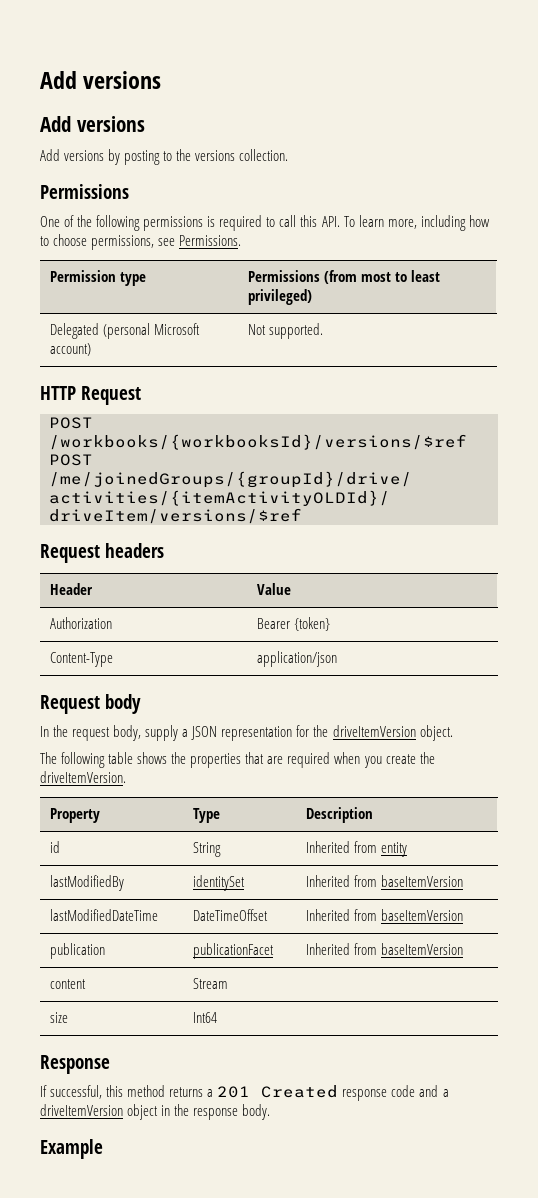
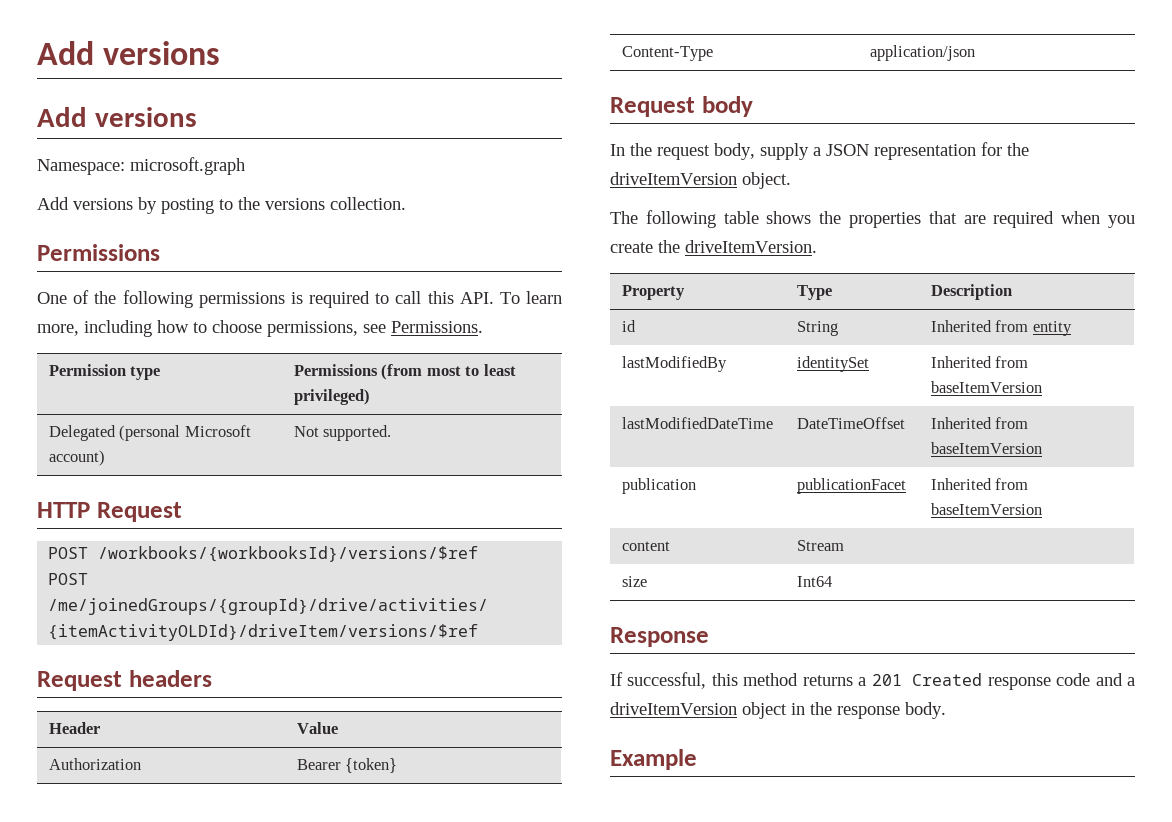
[40,71,162,89] [40,116,145,132] Add versions // Add versions -> [37,41,221,65] [37,107,197,127] [37,157,245,175] Add versions // Add versions // Namespace: microsoft.graph

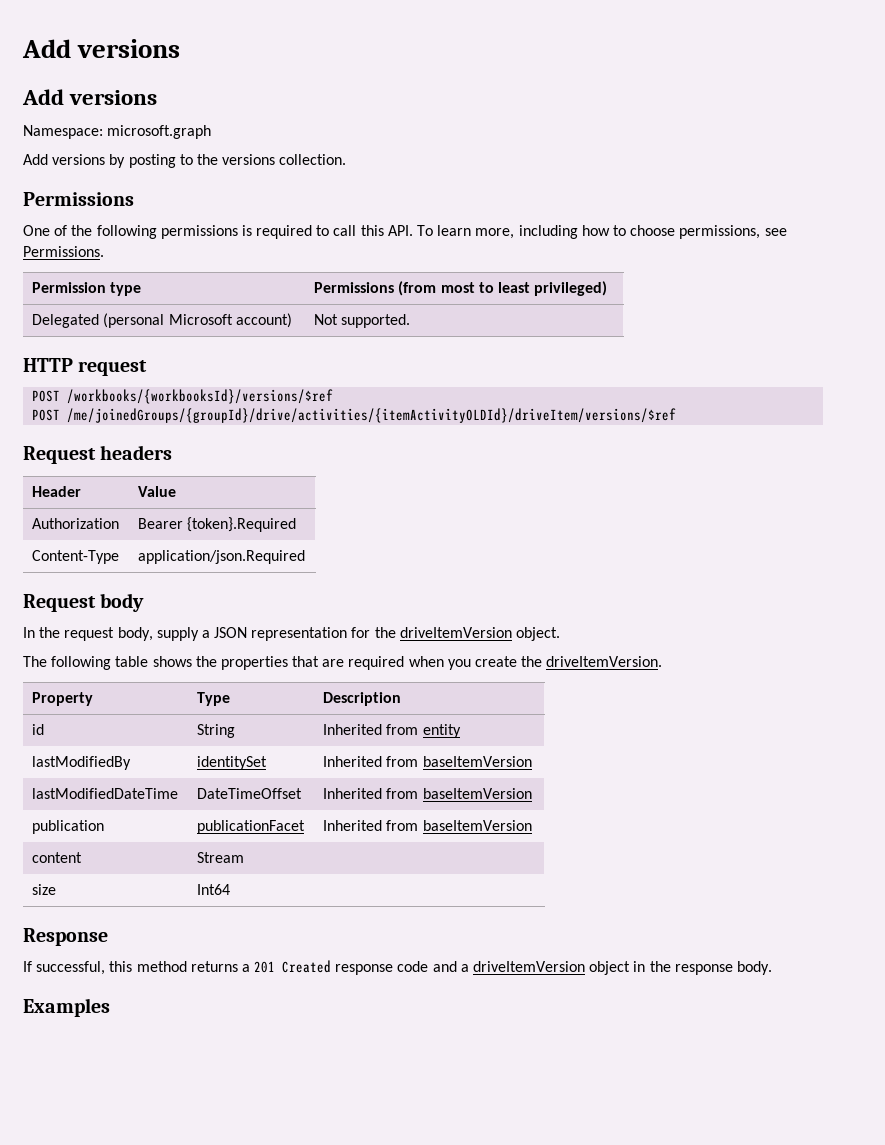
[96,502,182,522] Request -> [78,360,148,376] request
[345,758,398,773] {token} -> [187,517,297,532] {token}.Required
[869,45,975,61] application/json -> [138,550,306,564] application/json.Required
[610,749,697,770] Example -> [23,998,110,1017] Examples

